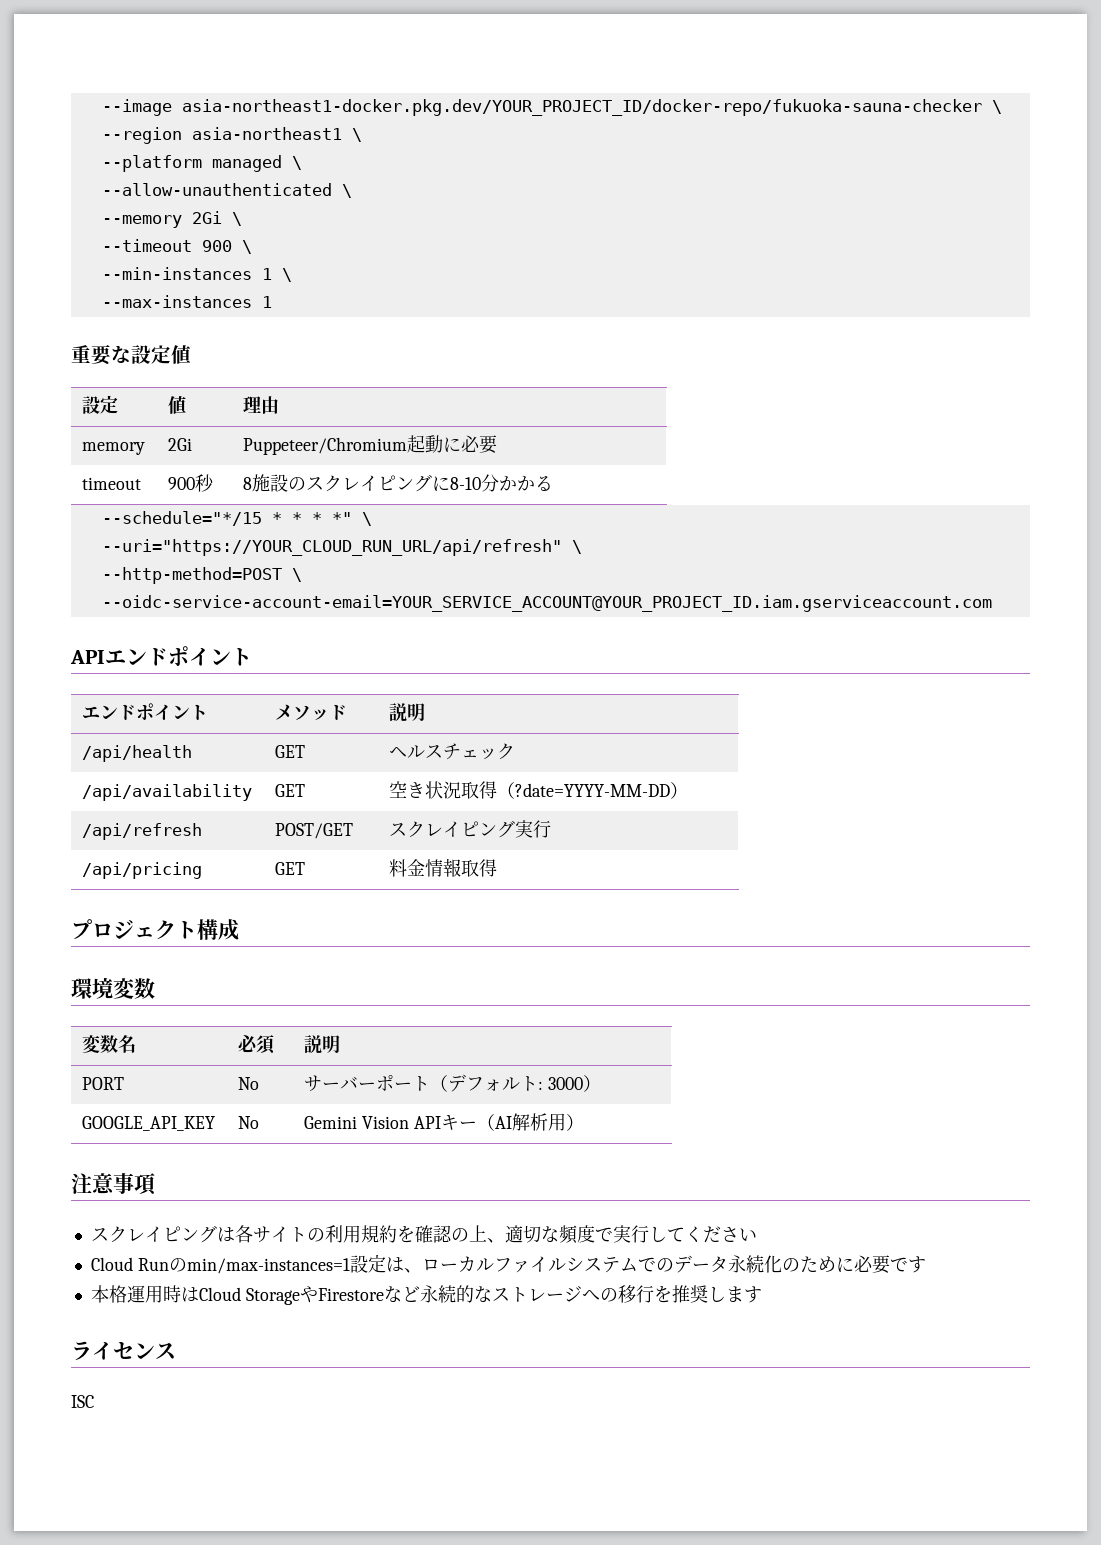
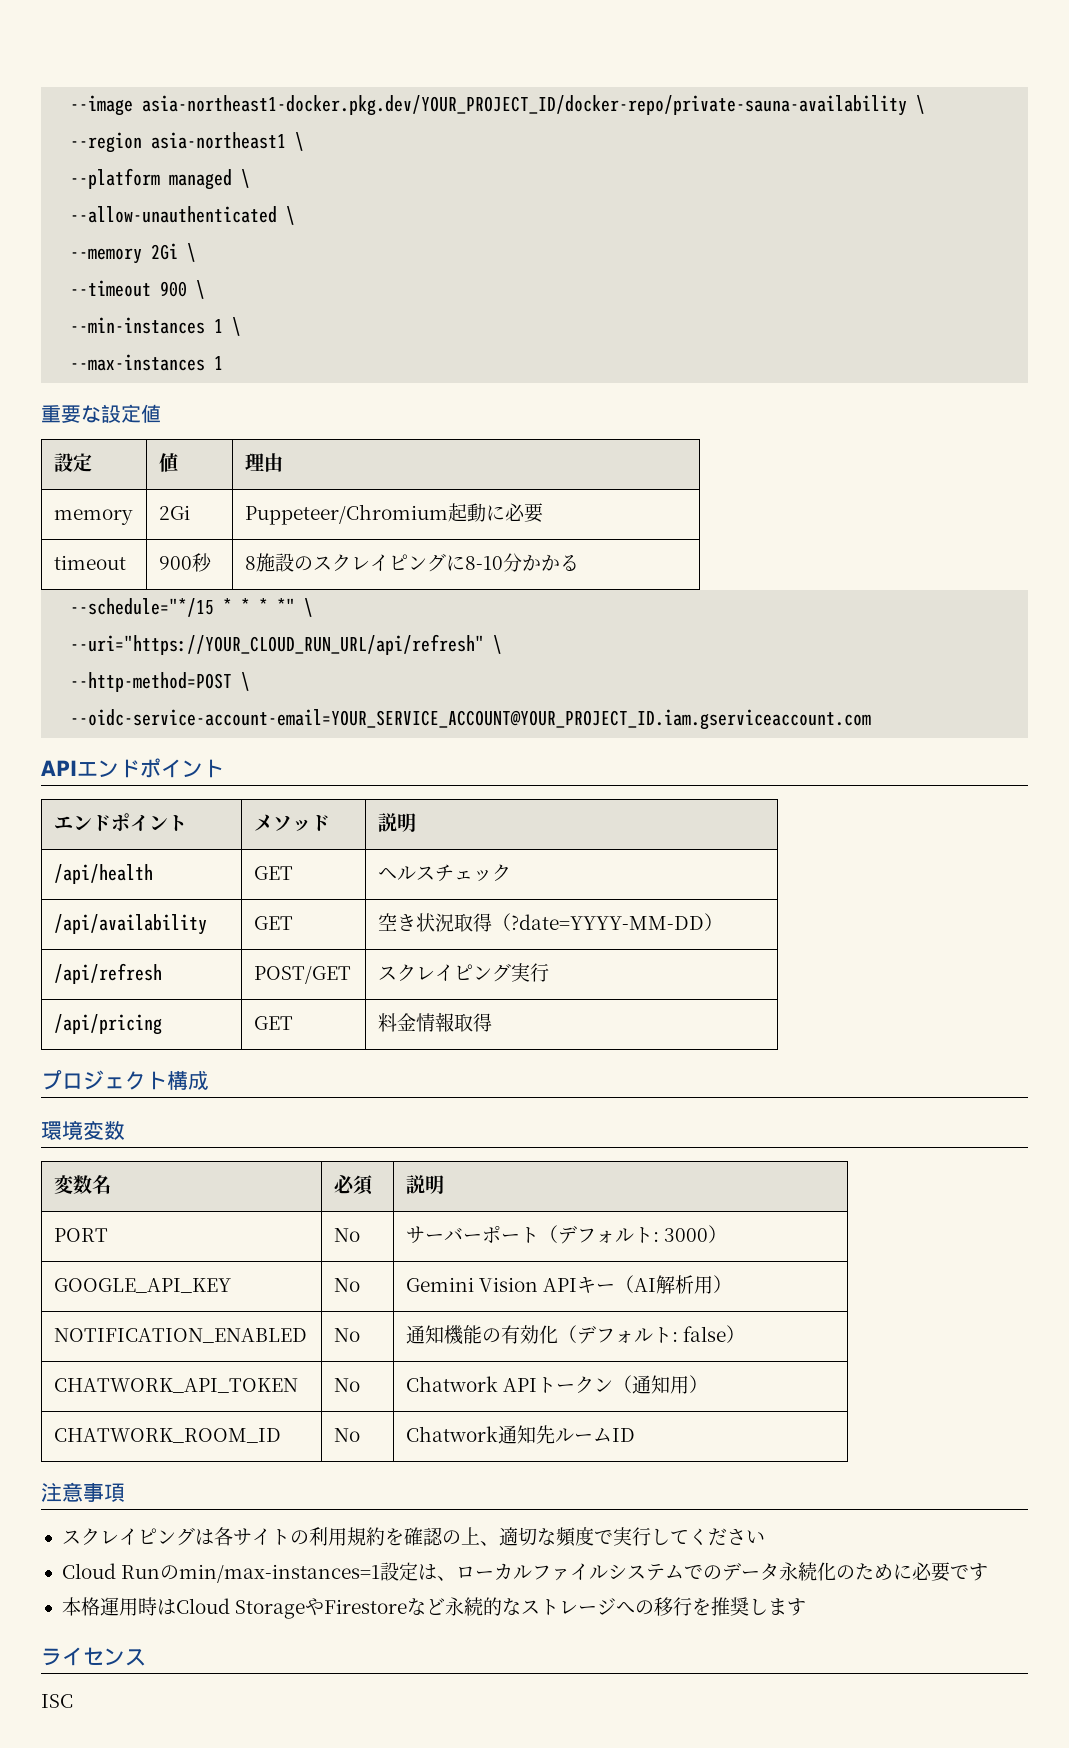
[181,99,982,116] asia-northeast1-docker.pkg.dev/YOUR_PROJECT_ID/docker-repo/fukuoka-sauna-checker -> [142,95,908,116] asia-northeast1-docker.pkg.dev/YOUR_PROJECT_ID/docker-repo/private-sauna-availability
(584, 1122) none -> [54,1328,308,1343] [334,1328,361,1342] [406,1325,746,1345] [54,1378,299,1393] [334,1378,361,1392] [406,1375,709,1394] [54,1428,282,1443] [334,1428,361,1442] [406,1425,636,1444] // NOTIFICATION_ENABLED | No | 通知機能の有効化（デフォルト: false） // CHATWORK_API_TOKEN | No | Chatwork APIトークン（通知用） // CHATWORK_ROOM_ID | No | Chatwork通知先ルームID

